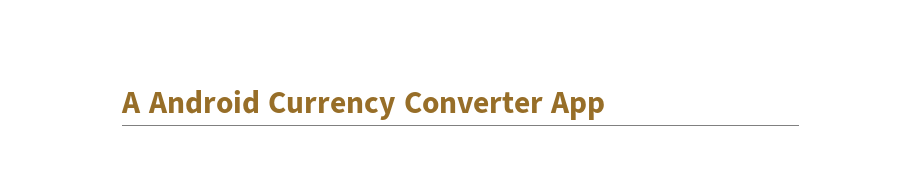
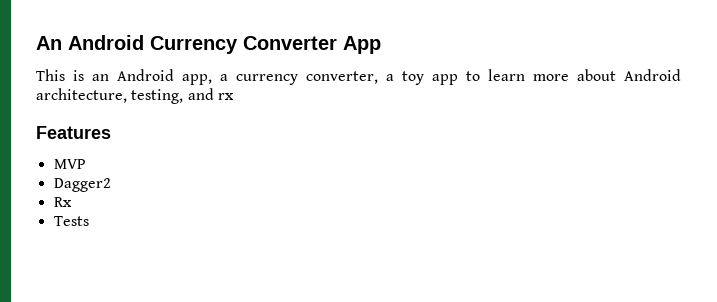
[121,92,141,113] A -> [36,36,62,50] An
(606, 106) none -> [36,69,681,85] [36,88,234,104] [36,126,111,139] [53,159,86,169] [53,178,111,192] [53,197,72,207] [53,216,89,226] // This is an Android app, a currency converter, a toy app to learn more about Android architecture, testing, and rx // Features // MVP // Dagger2 // Rx // Tests

